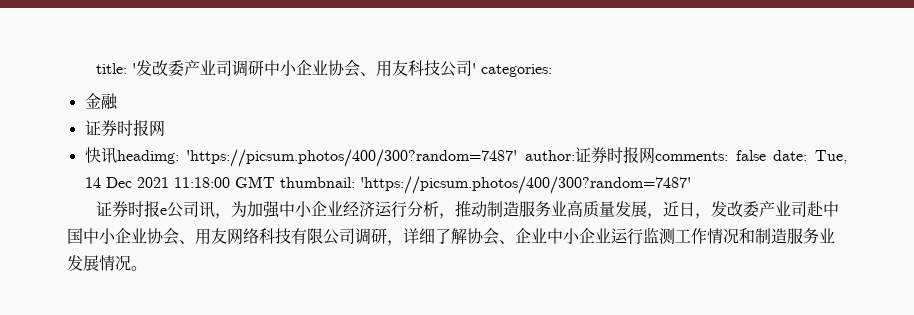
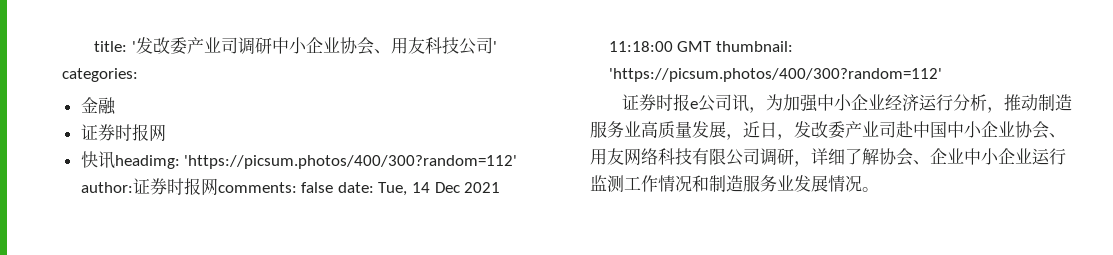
[186,149,518,167] 'https://picsum.photos/400/300?random=7487' -> [184,155,518,169] 'https://picsum.photos/400/300?random=112'
[359,176,691,194] 'https://picsum.photos/400/300?random=7487' -> [608,68,942,82] 'https://picsum.photos/400/300?random=112'

